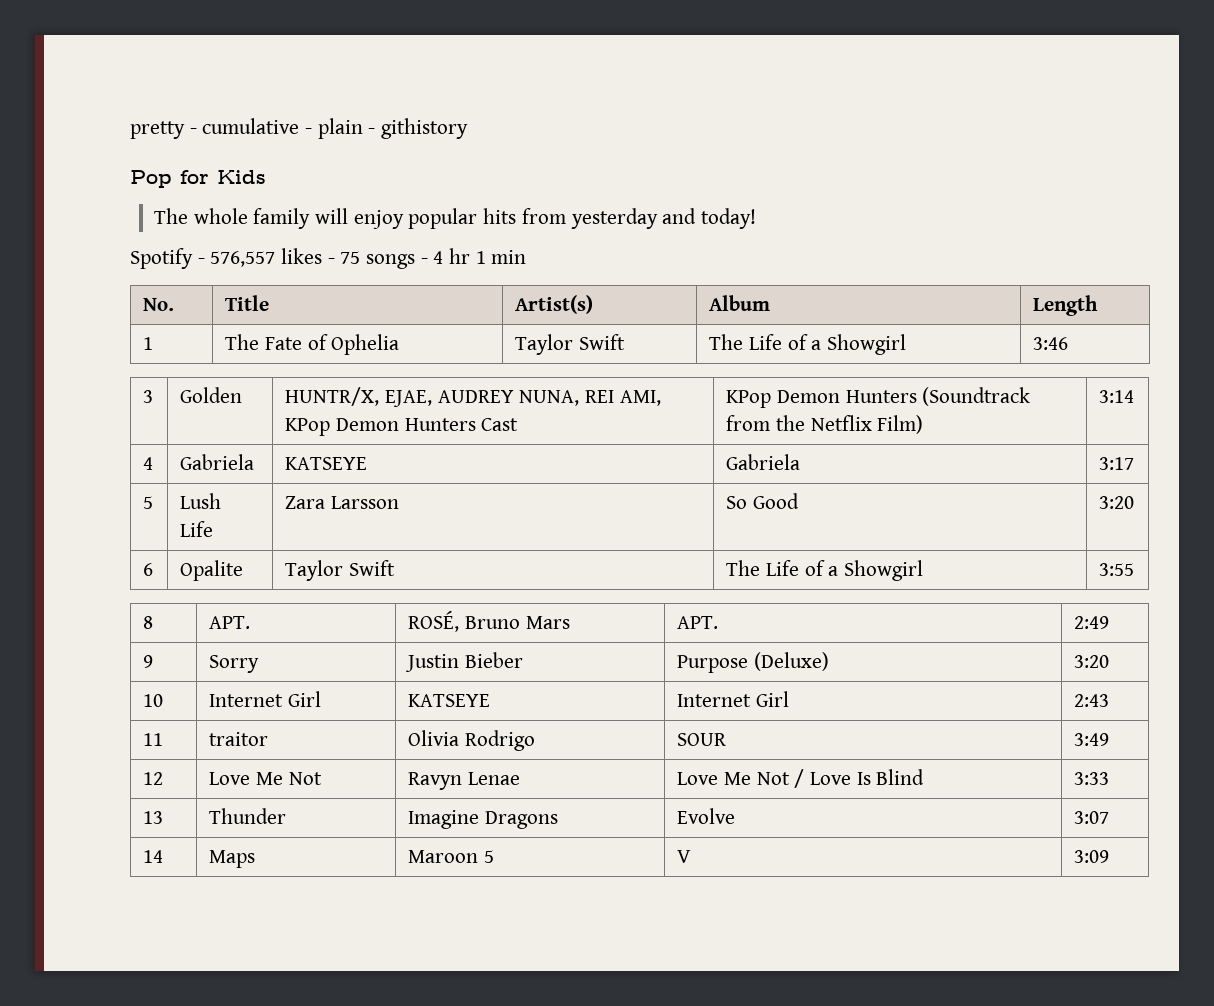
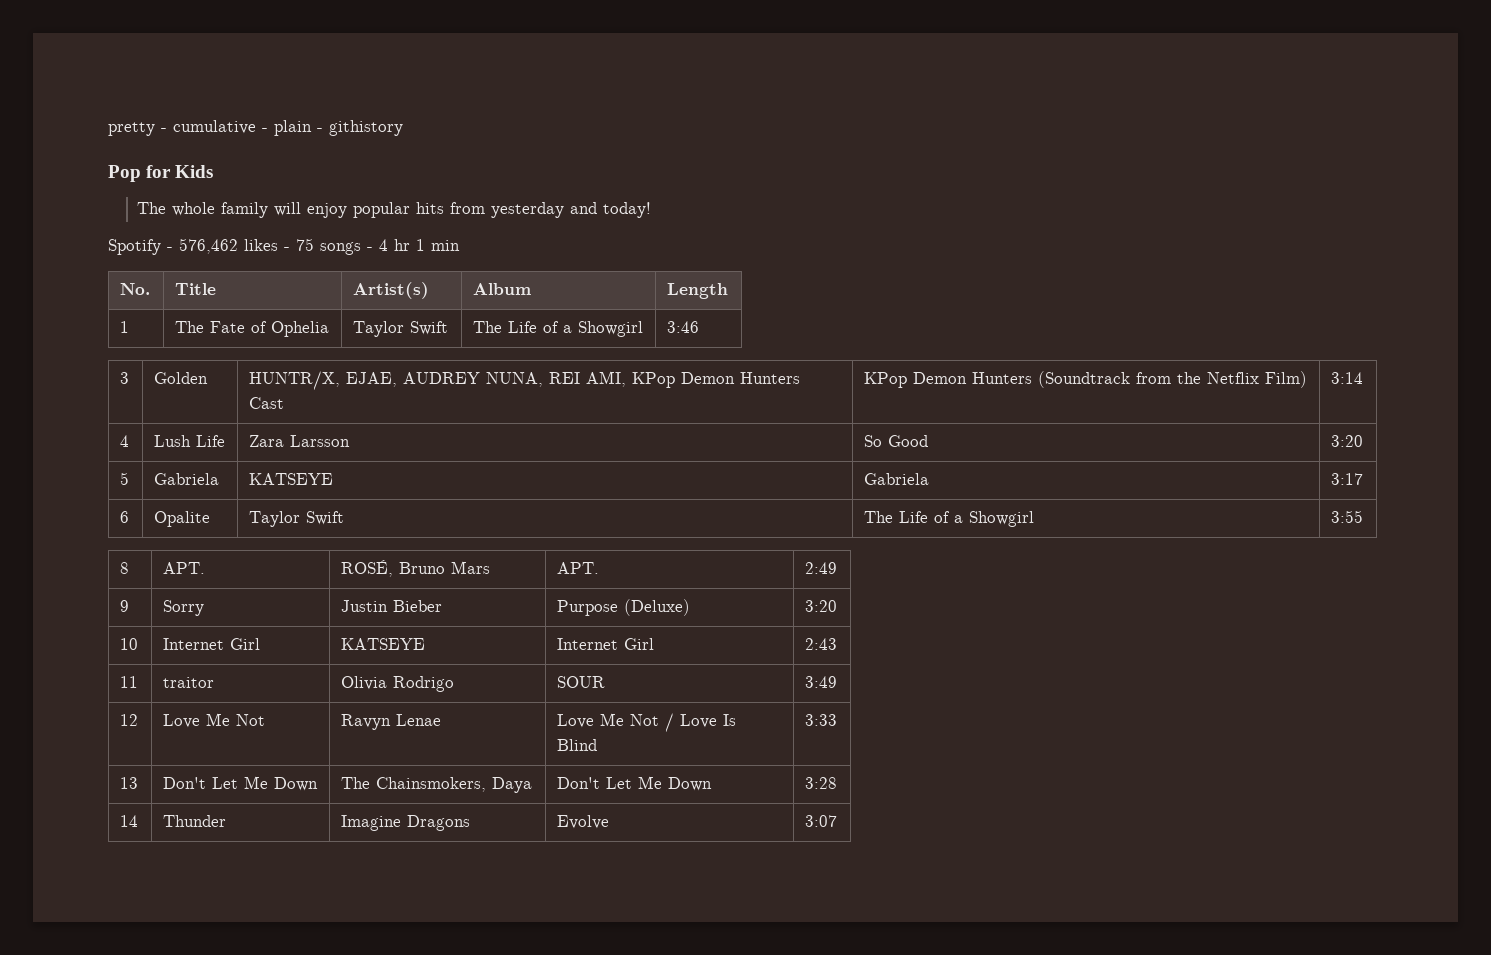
[210,251,276,267] 576,557 -> [179,238,238,254] 576,462
[180,454,255,470] [285,457,368,470] [726,454,801,470] [1099,457,1135,470] [143,496,154,509] | Gabriela | KATSEYE | Gabriela | 3:17 // 5 -> (130, 441) none
(1135, 502) none -> [120,472,130,485] [154,473,220,485] [249,473,334,485] [864,473,930,485] [1331,473,1364,485] // 5 | Gabriela | KATSEYE | Gabriela | 3:17
(164, 817) none -> [163,776,319,791] [341,777,533,793] [557,776,713,791] [805,777,838,789] [120,815,139,827] | Don't Let Me Down | The Chainsmokers, Daya | Don't Let Me Down | 3:28 // 14
[143,850,164,863] [209,850,256,868] [408,850,494,863] [677,850,692,863] [1074,850,1110,863] // 14 | Maps | Maroon 5 | V | 3:09 -> (838, 821) none

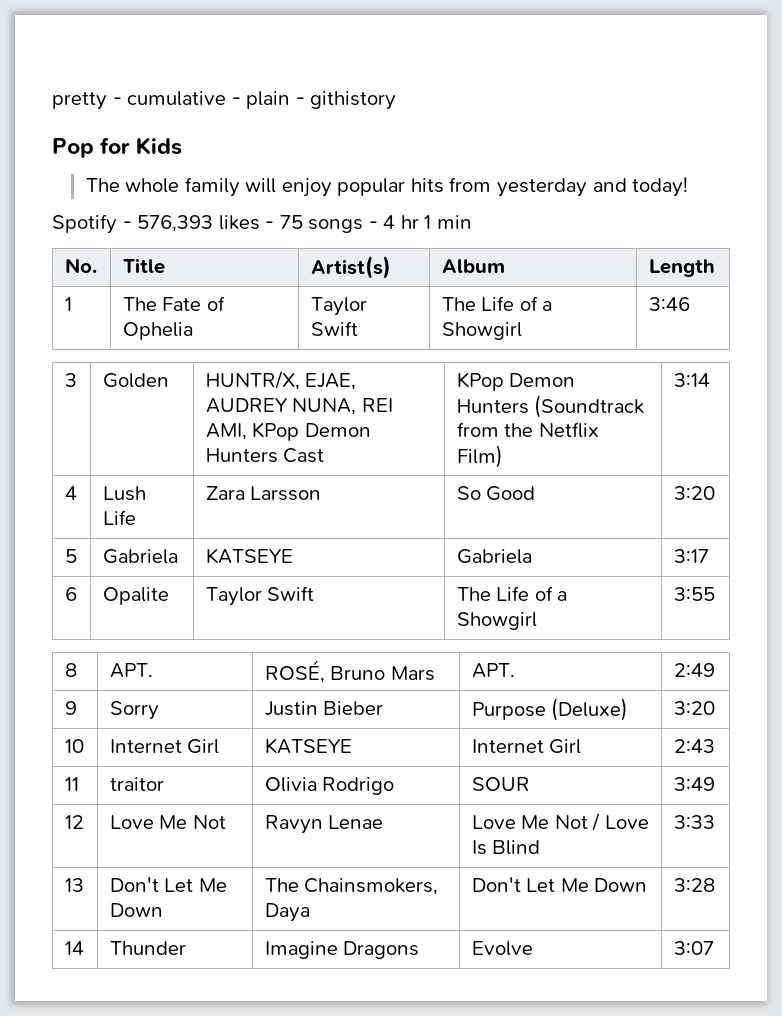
[179,238,238,254] 576,462 -> [137,215,214,232] 576,393

